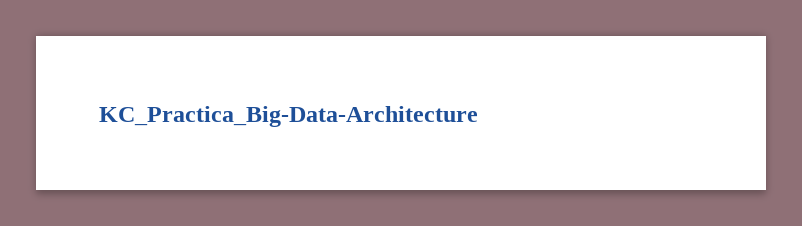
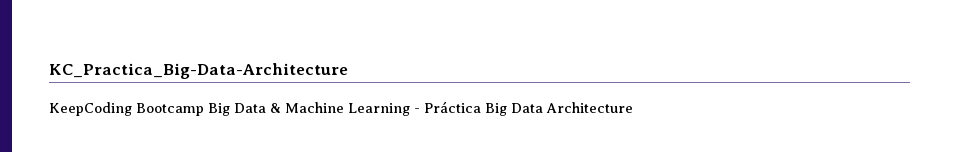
(478, 116) none -> [49,101,633,116] // KeepCoding Bootcamp Big Data & Machine Learning - Práctica Big Data Architecture

